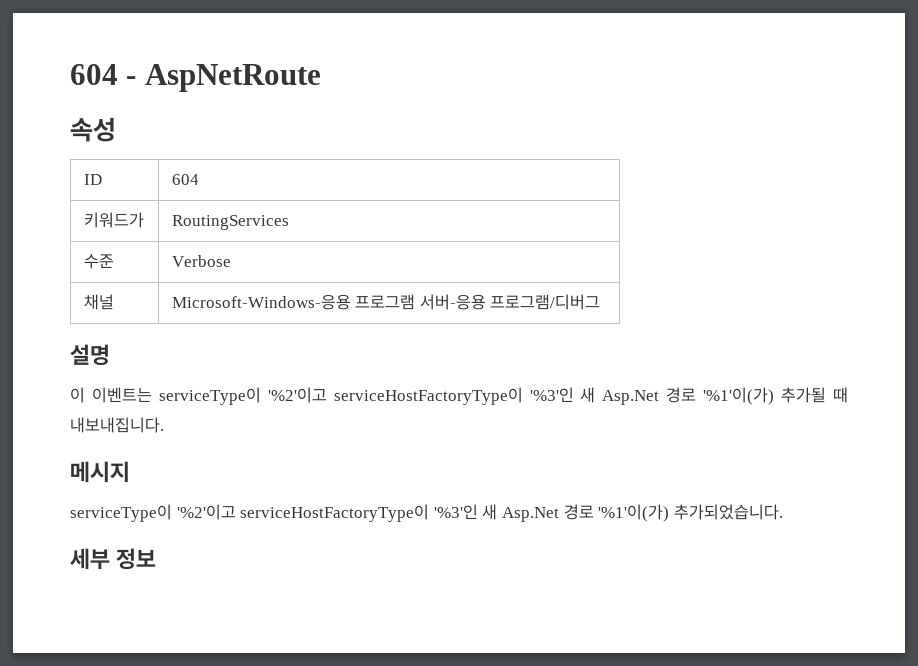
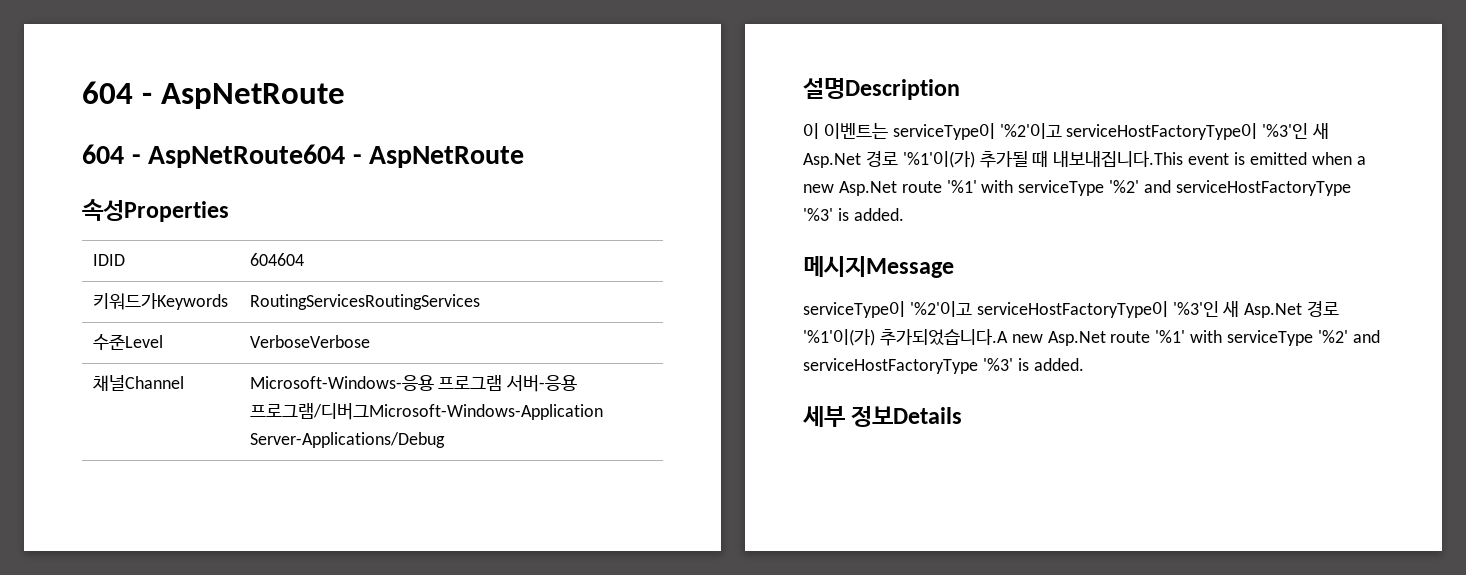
[70,117,116,142] [83,174,102,185] [171,174,199,185] [83,212,144,228] [171,215,289,230] [83,254,114,269] [171,255,231,267] [83,294,114,310] 속성 // ID | 604 // 키워드가 | RoutingServices // 수준 | Verbose // 채널 -> [82,144,525,168] [82,199,229,222] [92,254,125,266] [249,253,304,266] [92,293,228,310] [249,294,480,310] [92,334,163,350] [249,335,370,348] [92,375,184,391] 604 - AspNetRoute604 - AspNetRoute // 속성Properties // IDID | 604604 // 키워드가Keywords | RoutingServicesRoutingServices // 수준Level | VerboseVerbose // 채널Channel
[490,294,601,310] [70,344,110,366] 프로그램/디버그 // 설명 -> [249,403,603,420] [249,432,445,448] [803,78,960,100] 프로그램/디버그Microsoft-Windows-Application Server-Applications/Debug // 설명Description
[70,417,164,433] [70,461,130,483] [70,504,783,522] 내보내집니다. // 메시지 // serviceType이 '%2'이고 serviceHostFactoryType이 '%3'인 새 Asp.Net 경로 '%1'이(가) 추가되었습니다. -> [1053,151,1366,167] [803,180,1351,196] [803,208,904,221] [803,256,954,278] [803,301,1340,318] [803,329,1380,346] [803,358,1084,374] 내보내집니다.This event is emitted when a new Asp.Net route '%1' with serviceType '%2' and serviceHostFactoryType '%3' is added. // 메시지Message // serviceType이 '%2'이고 serviceHostFactoryType이 '%3'인 새 Asp.Net 경로 '%1'이(가) 추가되었습니다.A new Asp.Net route '%1' with serviceType '%2' and serviceHostFactoryType '%3' is added.
[116,548,157,570] 정보 -> [851,406,963,427] 정보Details

